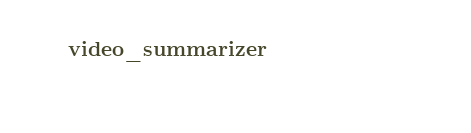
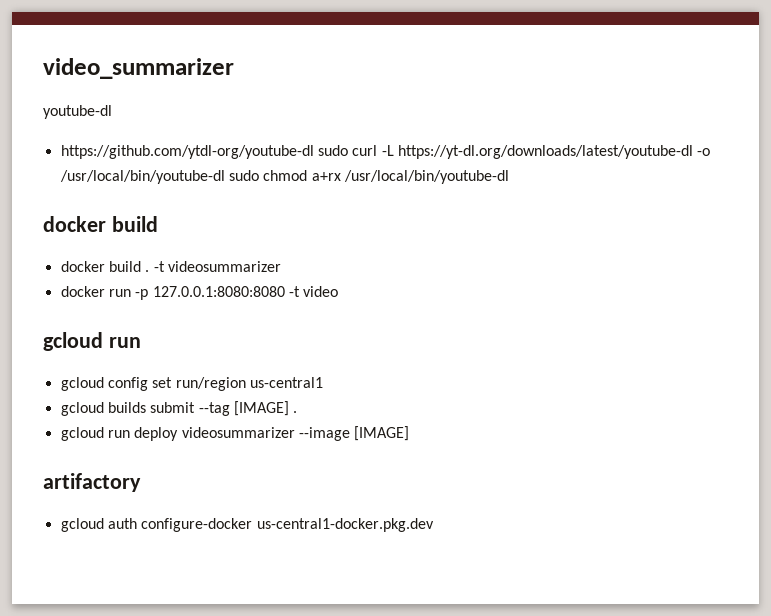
(267, 51) none -> [43,105,112,119] [60,145,711,159] [59,170,509,184] [43,216,158,232] [60,261,281,272] [60,286,339,300] [43,332,141,351] [60,377,323,391] [60,401,298,416] [60,426,410,441] [43,473,141,492] [60,518,434,532] // youtube-dl // https://github.com/ytdl-org/youtube-dl sudo curl -L https://yt-dl.org/downloads/latest/youtube-dl -o /usr/local/bin/youtube-dl sudo chmod a+rx /usr/local/bin/youtube-dl // docker build // docker build . -t videosummarizer // docker run -p 127.0.0.1:8080:8080 -t video // gcloud run // gcloud config set run/region us-central1 // gcloud builds submit --tag [IMAGE] . // gcloud run deploy videosummarizer --image [IMAGE] // artifactory // gcloud auth configure-docker us-central1-docker.pkg.dev

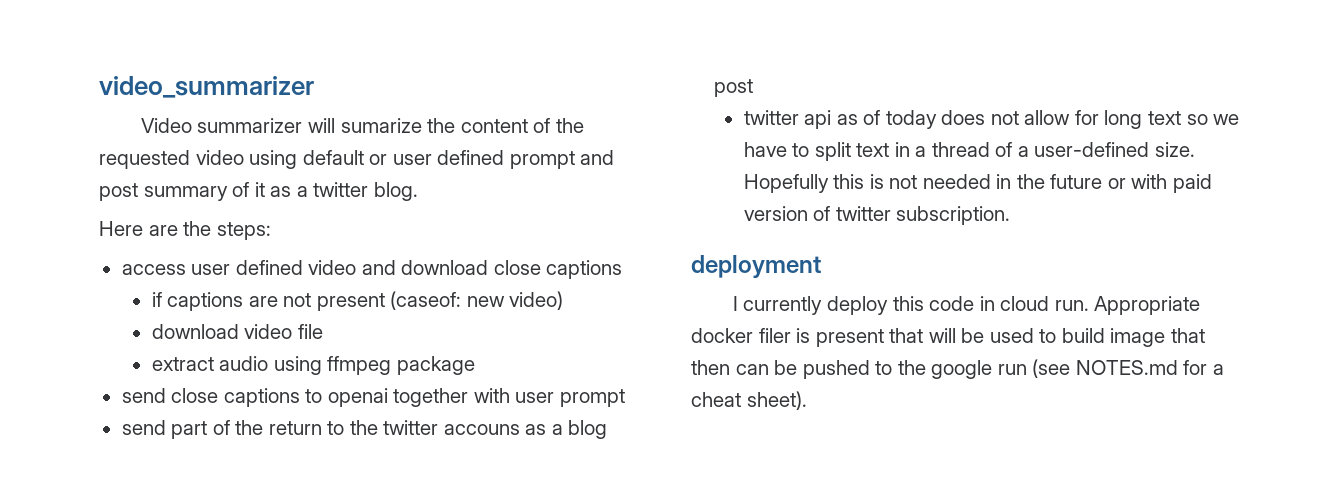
[43,105,112,119] [60,145,711,159] [59,170,509,184] [43,216,158,232] [60,261,281,272] [60,286,339,300] [43,332,141,351] [60,377,323,391] [60,401,298,416] [60,426,410,441] [43,473,141,492] [60,518,434,532] youtube-dl // https://github.com/ytdl-org/youtube-dl sudo curl -L https://yt-dl.org/downloads/latest/youtube-dl -o /usr/local/bin/youtube-dl sudo chmod a+rx /usr/local/bin/youtube-dl // docker build // docker build . -t videosummarizer // docker run -p 127.0.0.1:8080:8080 -t video // gcloud run // gcloud config set run/region us-central1 // gcloud builds submit --tag [IMAGE] . // gcloud run deploy videosummarizer --image [IMAGE] // artifactory // gcloud auth configure-docker us-central1-docker.pkg.dev -> [140,118,584,133] [99,150,615,169] [99,182,418,201] [99,221,271,240] [121,260,623,279] [151,291,564,311] [151,324,323,339] [151,356,475,375] [121,388,625,407] [121,420,608,439] [713,79,753,97] [743,110,1240,129] [743,142,1195,161] [743,174,1212,193] [743,206,1011,225] [691,255,821,278] [732,296,1201,315] [691,328,1205,347] [691,359,1224,379] [691,391,807,410] Video summarizer will sumarize the content of the requested video using default or user defined prompt and post summary of it as a twitter blog. // Here are the steps: // access user defined video and download close captions // if captions are not present (caseof: new video) // download video file // extract audio using ffmpeg package // send close captions to openai together with user prompt // send part of the return to the twitter accouns as a blog post // twitter api as of today does not allow for long text so we have to split text in a thread of a user-defined size. Hopefully this is not needed in the future or with paid version of twitter subscription. // deployment // I currently deploy this code in cloud run. Appropriate docker filer is present that will be used to build image that then can be pushed to the google run (see NOTES.md for a cheat sheet).

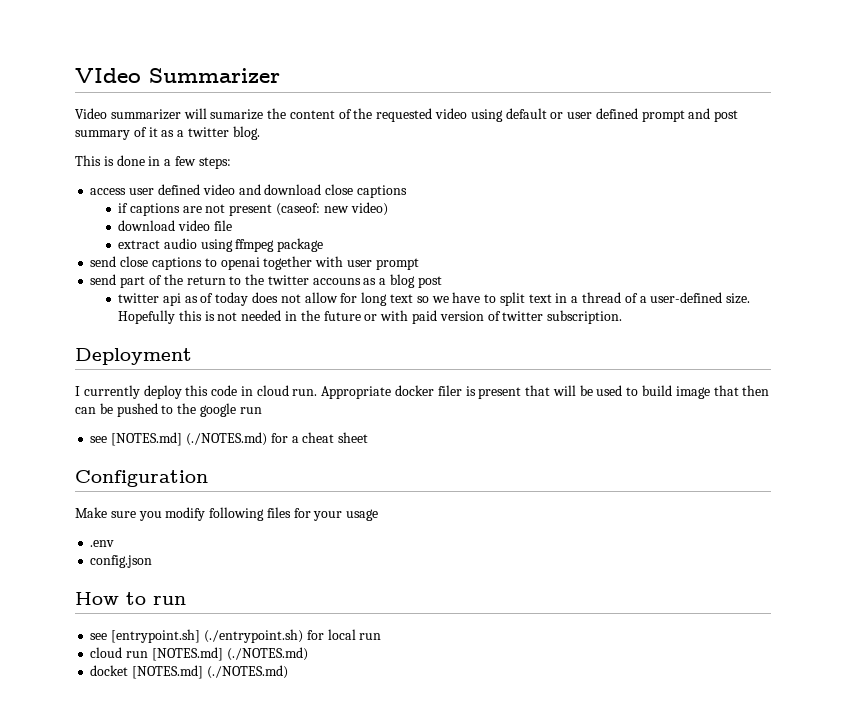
[99,76,314,98] video_summarizer -> [75,68,280,83] VIdeo Summarizer
[99,221,212,236] Here are the -> [75,155,196,166] This is done in a few
[691,255,821,278] deployment -> [75,348,192,365] Deployment
[1032,359,1224,378] [691,391,807,410] (see NOTES.md for a cheat sheet). -> [90,432,369,446] [75,470,208,487] [75,507,379,521] [90,540,115,547] [90,555,153,568] [75,592,186,605] [90,629,382,643] [90,647,308,661] [90,665,288,679] // see [NOTES.md] (./NOTES.md) for a cheat sheet // Configuration // Make sure you modify following files for your usage // .env // config.json // How to run // see [entrypoint.sh] (./entrypoint.sh) for local run // cloud run [NOTES.md] (./NOTES.md) // docket [NOTES.md] (./NOTES.md)

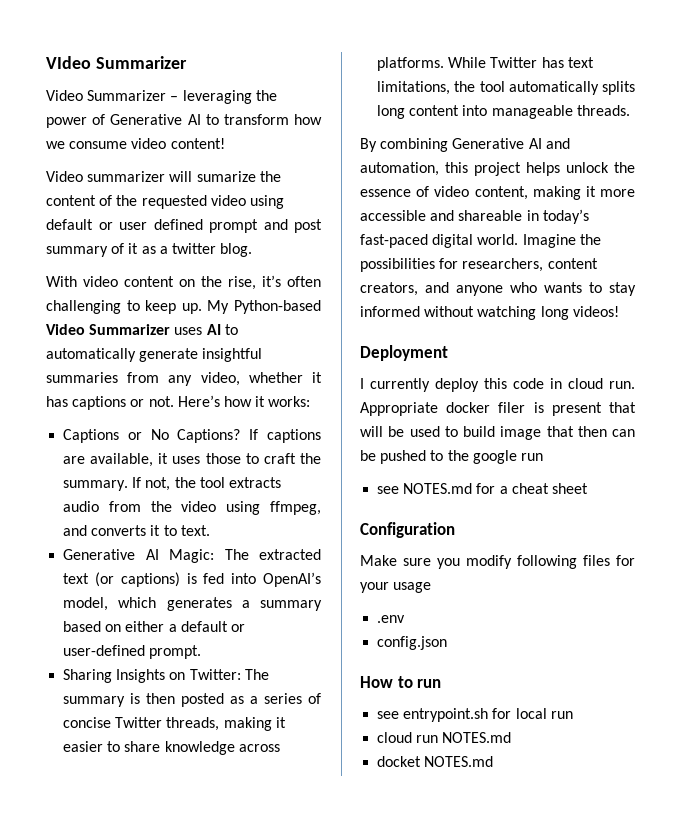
(280, 75) none -> [46,90,277,104] [46,114,322,128] [46,138,225,149] // Video Summarizer – leveraging the power of Generative AI to transform how we consume video content!
[75,155,231,169] [90,184,407,198] [118,202,388,216] [118,220,232,231] [118,238,324,252] [90,256,419,270] [90,274,442,288] [118,292,751,306] [118,310,623,324] This is done in a few steps: // access user defined video and download close captions // if captions are not present (caseof: new video) // download video file // extract audio using ffmpeg package // send close captions to openai together with user prompt // send part of the return to the twitter accouns as a blog post // twitter api as of today does not allow for long text so we have to split text in a thread of a user-defined size. Hopefully this is not needed in the future or with paid version of twitter subscription. -> [46,275,321,290] [46,300,321,314] [46,324,238,335] [46,348,263,362] [46,372,322,386] [46,395,311,410] [63,429,321,443] [63,453,321,467] [63,477,281,491] [63,501,321,515] [63,525,210,536] [63,549,321,563] [63,572,321,587] [63,597,322,611] [63,621,245,632] [63,645,202,659] [63,669,269,683] [63,693,321,707] [63,717,286,731] [63,741,280,755] [377,57,594,71] [377,81,635,95] [377,105,630,119] [360,138,570,152] [360,162,635,176] [360,186,635,200] [360,209,589,224] [360,234,601,248] [360,258,598,272] [360,282,636,296] [360,306,619,320] With video content on the rise, it’s often challenging to keep up. My Python-based Video Summarizer uses AI to automatically generate insightful summaries from any video, whether it has captions or not. Here’s how it works: // Captions or No Captions? If captions are available, it uses those to craft the summary. If not, the tool extracts audio from the video using ffmpeg, and converts it to text. // Generative AI Magic: The extracted text (or captions) is fed into OpenAI’s model, which generates a summary based on either a default or user-defined prompt. // Sharing Insights on Twitter: The summary is then posted as a series of concise Twitter threads, making it easier to share knowledge across platforms. While Twitter has text limitations, the tool automatically splits long content into manageable threads. // By combining Generative AI and automation, this project helps unlock the essence of video content, making it more accessible and shareable in today’s fast-paced digital world. Imagine the possibilities for researchers, content creators, and anyone who wants to stay informed without watching long videos!
[111,432,267,446] [NOTES.md] (./NOTES.md) -> [403,483,473,494] NOTES.md
[111,629,303,643] [entrypoint.sh] (./entrypoint.sh) -> [403,708,489,722] entrypoint.sh
[151,647,308,661] [NOTES.md] (./NOTES.md) -> [442,732,512,743] NOTES.md
[132,665,288,679] [NOTES.md] (./NOTES.md) -> [424,756,494,767] NOTES.md

